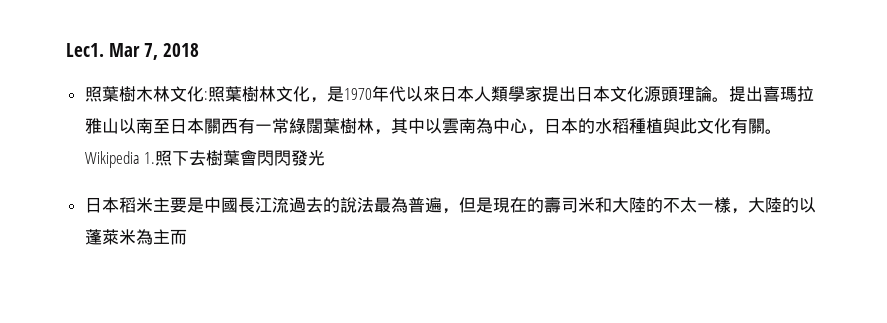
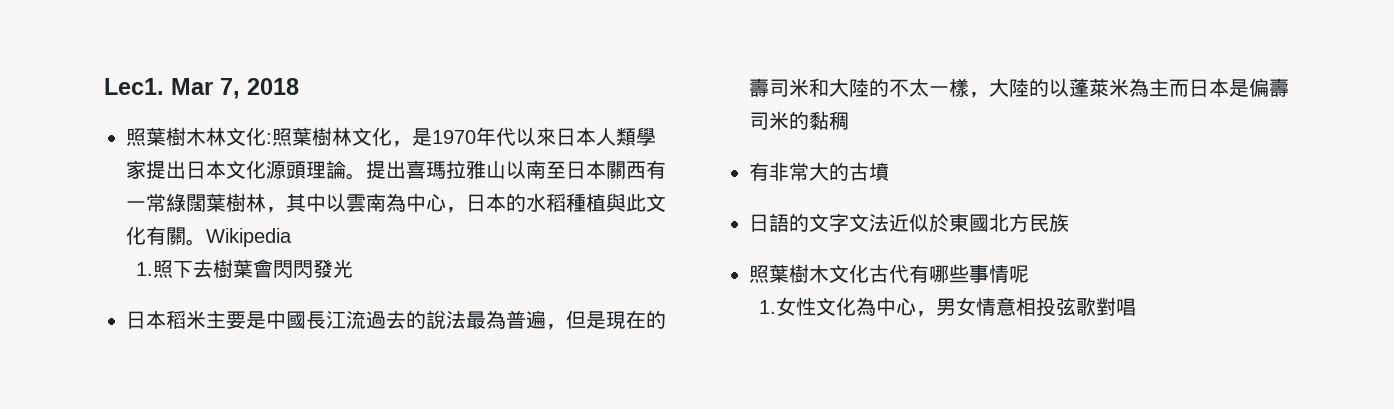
(140, 159) none -> (292, 237) //
(187, 237) none -> [1189,78,1289,97] [749,111,849,130] [749,162,889,181] [749,213,1069,232] [749,264,1029,283] [758,297,1136,317] 日本是偏壽司米的黏稠 // 有非常大的古墳 // 日語的文字文法近似於東國北方民族 // 照葉樹木文化古代有哪些事情呢 // 1.女性文化為中心，男女情意相投弦歌對唱

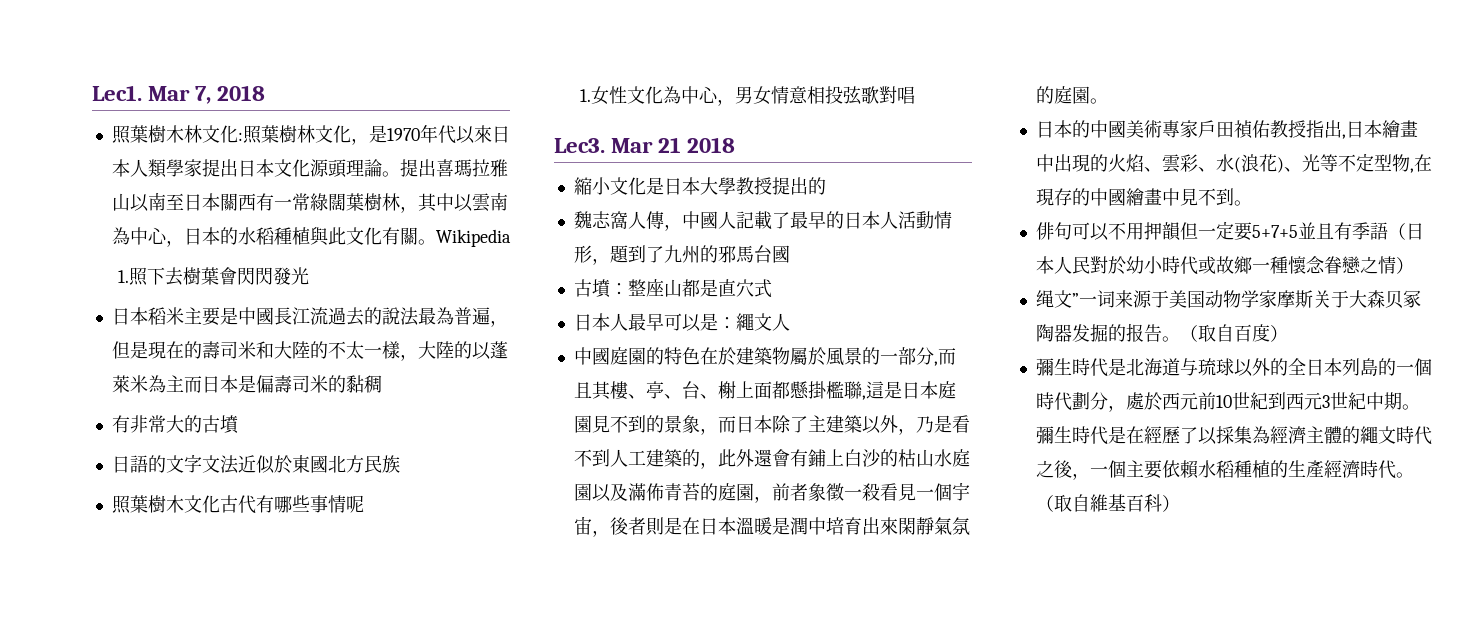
(1136, 307) none -> [554,137,736,153] [573,177,826,195] [573,211,952,231] [573,245,790,265] [573,279,772,298] [573,313,790,332] [573,347,956,366] [573,381,956,400] [573,415,970,435] [573,449,970,469] [573,482,970,503] [573,516,970,537] [1035,86,1108,104] [1035,120,1418,139] [1035,153,1432,173] [1035,188,1252,206] [1035,221,1424,241] [1035,256,1414,275] [1035,290,1421,309] [1035,323,1288,342] [1035,358,1432,377] [1035,392,1420,412] [1035,426,1432,445] [1035,460,1414,480] [1035,494,1180,512] // Lec3. Mar 21 2018 // 縮小文化是日本大學教授提出的 // 魏志窩人傳，中國人記載了最早的日本人活動情形，題到了九州的邪馬台國 // 古墳：整座山都是直穴式 // 日本人最早可以是：繩文人 // 中國庭園的特色在於建築物屬於風景的一部分,而且其樓、亭、台、榭上面都懸掛檻聯,這是日本庭園見不到的景象，而日本除了主建築以外，乃是看不到人工建築的，此外還會有鋪上白沙的枯山水庭園以及滿佈青苔的庭園，前者象徵一殺看見一個宇宙，後者則是在日本溫暖是潤中培育出來閑靜氣氛的庭園。 // 日本的中國美術專家戶田禎佑教授指出,日本繪畫中出現的火焰、雲彩、水(浪花)、光等不定型物,在現存的中國繪畫中見不到。 // 俳句可以不用押韻但一定要5+7+5並且有季語（日本人民對於幼小時代或故鄉一種懷念眷戀之情） // 绳文”一词来源于美国动物学家摩斯关于大森贝冢陶器发掘的报告。（取自百度） // 彌生時代是北海道与琉球以外的全日本列島的一個時代劃分，處於西元前10世紀到西元3世紀中期。彌生時代是在經歷了以採集為經濟主體的繩文時代之後，一個主要依賴水稻種植的生產經濟時代。（取自維基百科）

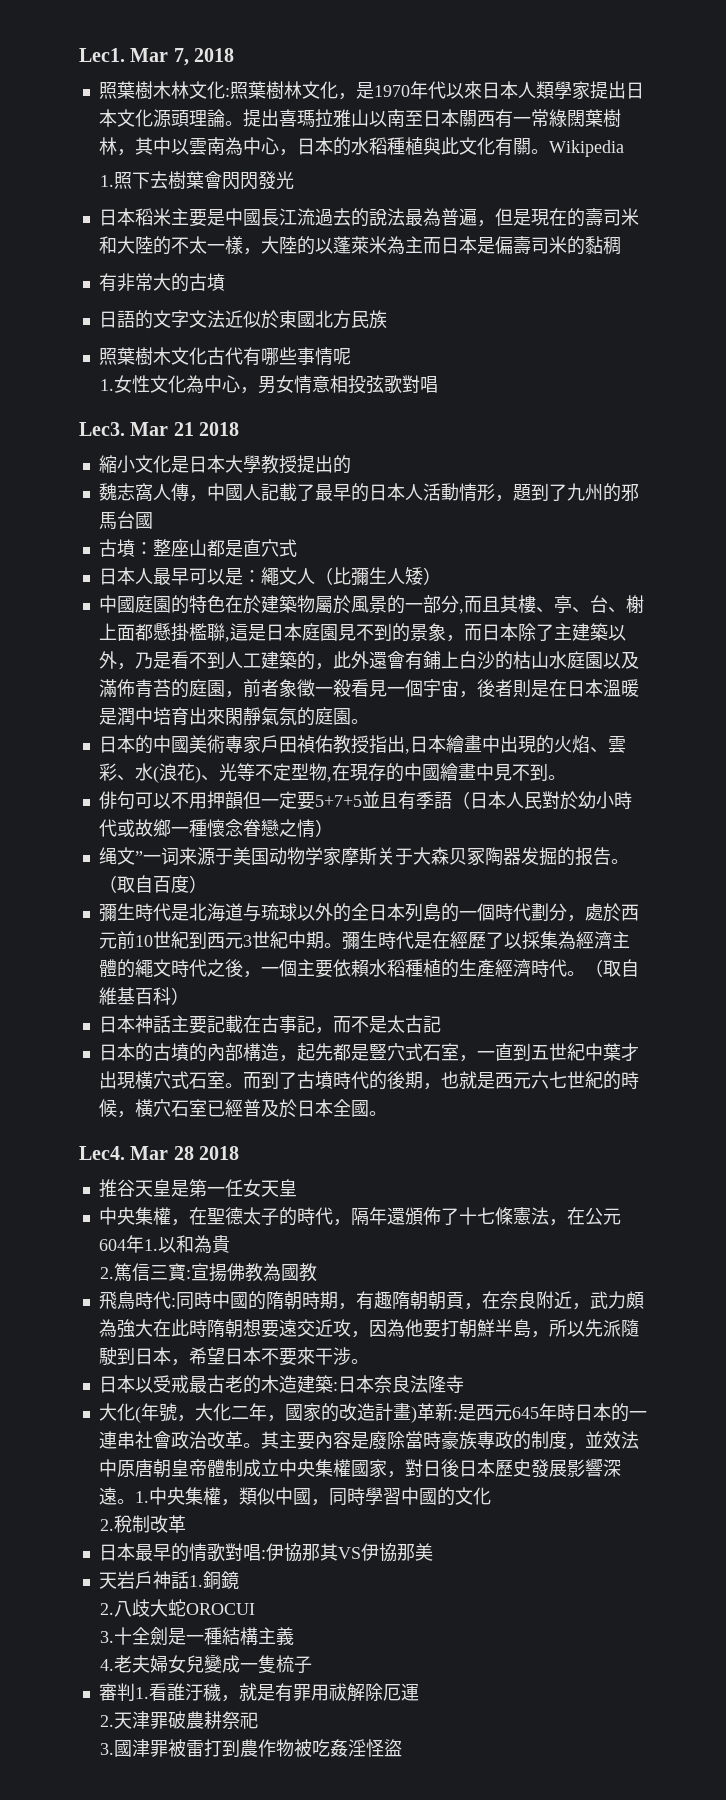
(790, 322) none -> [314,567,441,586] （比彌生人矮）
(1180, 503) none -> [98,1015,441,1034] [98,1043,639,1062] [98,1071,639,1090] [98,1099,387,1118] [79,1146,240,1160] [98,1179,297,1198] [98,1207,621,1226] [98,1235,230,1254] [99,1263,317,1282] [98,1291,644,1310] [98,1319,639,1338] [98,1347,369,1366] [98,1375,464,1394] [98,1403,647,1423] [98,1431,639,1450] [98,1459,621,1478] [98,1487,491,1506] [99,1515,186,1533] [98,1543,433,1562] [98,1571,239,1590] [99,1599,255,1617] [99,1627,294,1646] [99,1654,312,1674] [98,1683,419,1702] [99,1711,258,1729] [99,1739,402,1757] // 日本神話主要記載在古事記，而不是太古記 // 日本的古墳的內部構造，起先都是豎穴式石室，一直到五世紀中葉才出現橫穴式石室。而到了古墳時代的後期，也就是西元六七世紀的時候，橫穴石室已經普及於日本全國。 // Lec4. Mar 28 2018 // 推谷天皇是第一任女天皇 // 中央集權，在聖德太子的時代，隔年還頒佈了十七條憲法，在公元604年1.以和為貴 // 2.篤信三寶:宣揚佛教為國教 // 飛鳥時代:同時中國的隋朝時期，有趣隋朝朝貢，在奈良附近，武力頗為強大在此時隋朝想要遠交近攻，因為他要打朝鮮半島，所以先派隨駛到日本，希望日本不要來干涉。 // 日本以受戒最古老的木造建築:日本奈良法隆寺 // 大化(年號，大化二年，國家的改造計畫)革新:是西元645年時日本的一連串社會政治改革。其主要內容是廢除當時豪族專政的制度，並效法中原唐朝皇帝體制成立中央集權國家，對日後日本歷史發展影響深遠。1.中央集權，類似中國，同時學習中國的文化 // 2.稅制改革 // 日本最早的情歌對唱:伊協那其VS伊協那美 // 天岩戶神話1.銅鏡 // 2.八歧大蛇OROCUI // 3.十全劍是一種結構主義 // 4.老夫婦女兒變成一隻梳子 // 審判1.看誰汙穢，就是有罪用祓解除厄運 // 2.天津罪破農耕祭祀 // 3.國津罪被雷打到農作物被吃姦淫怪盜

